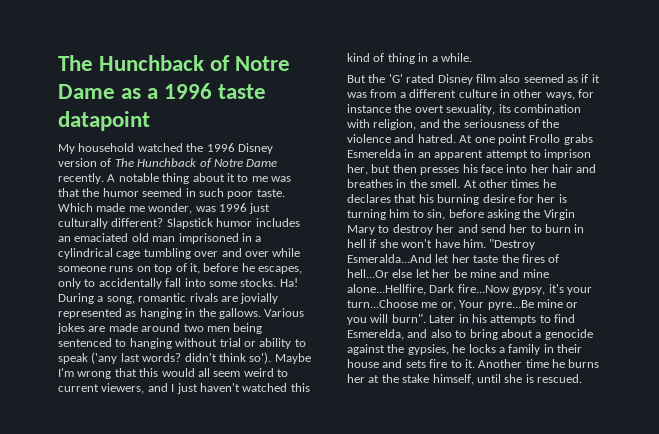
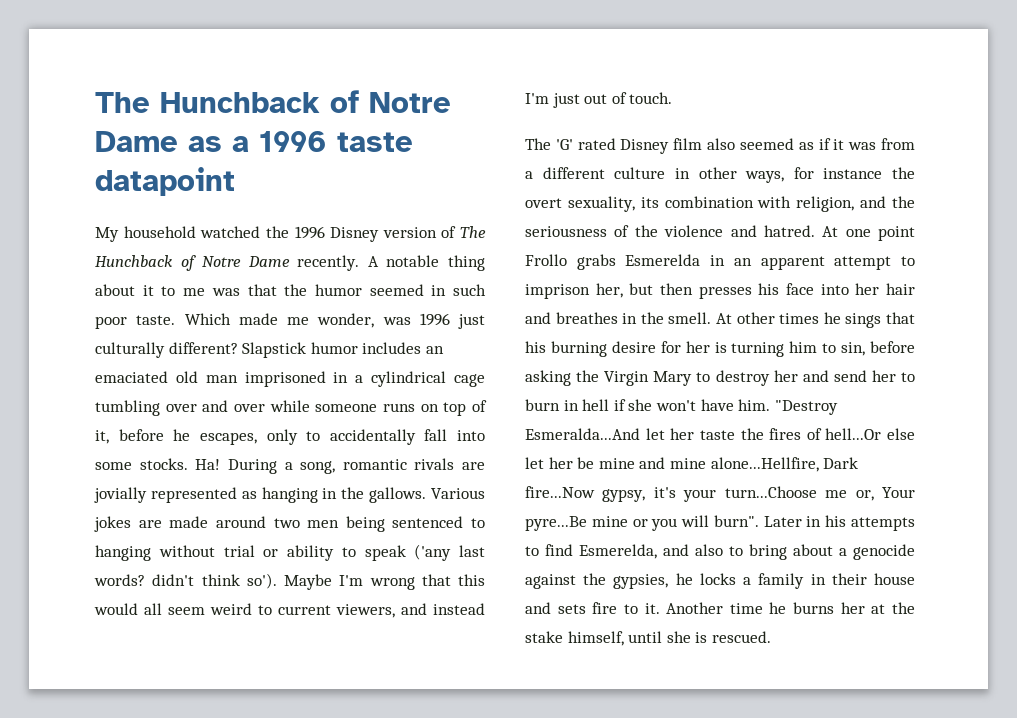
[171,383,310,394] [347,53,472,64] [347,74,386,83] I just haven't watched this kind of thing in a while. // But the -> [433,603,485,615] [525,92,673,108] [525,138,551,150] instead I'm just out of touch. // The
[347,194,391,203] declares -> [845,313,882,328] sings

